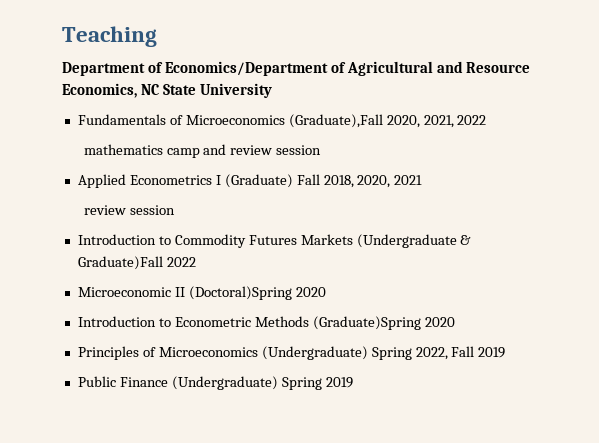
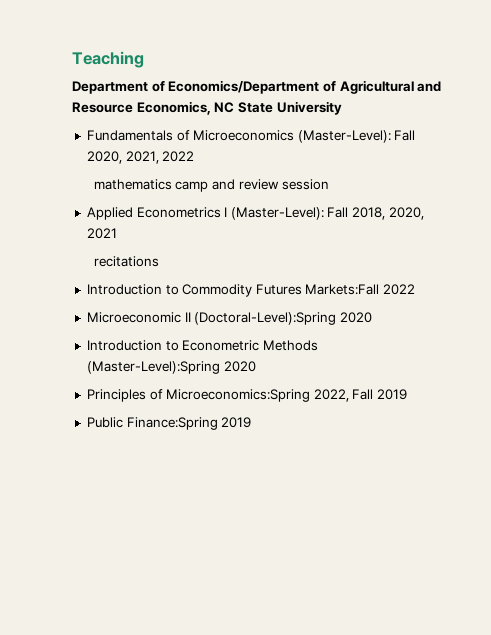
[288,114,383,128] (Graduate),Fall -> [297,130,416,143] (Master-Level): Fall
[224,174,293,188] (Graduate) -> [230,207,324,220] (Master-Level):
[83,205,175,215] review session -> [93,256,159,267] recitations
[300,234,472,248] [77,256,163,270] Markets (Undergraduate & Graduate)Fall -> [305,284,380,295] Markets:Fall
[188,286,292,300] (Doctoral)Spring -> [194,312,337,325] (Doctoral-Level):Spring
[312,316,421,330] (Graduate)Spring -> [86,361,220,374] (Master-Level):Spring
[158,346,412,360] Microeconomics (Undergraduate) Spring -> [166,389,311,402] Microeconomics:Spring
[119,376,322,390] Finance (Undergraduate) Spring -> [126,417,218,430] Finance:Spring

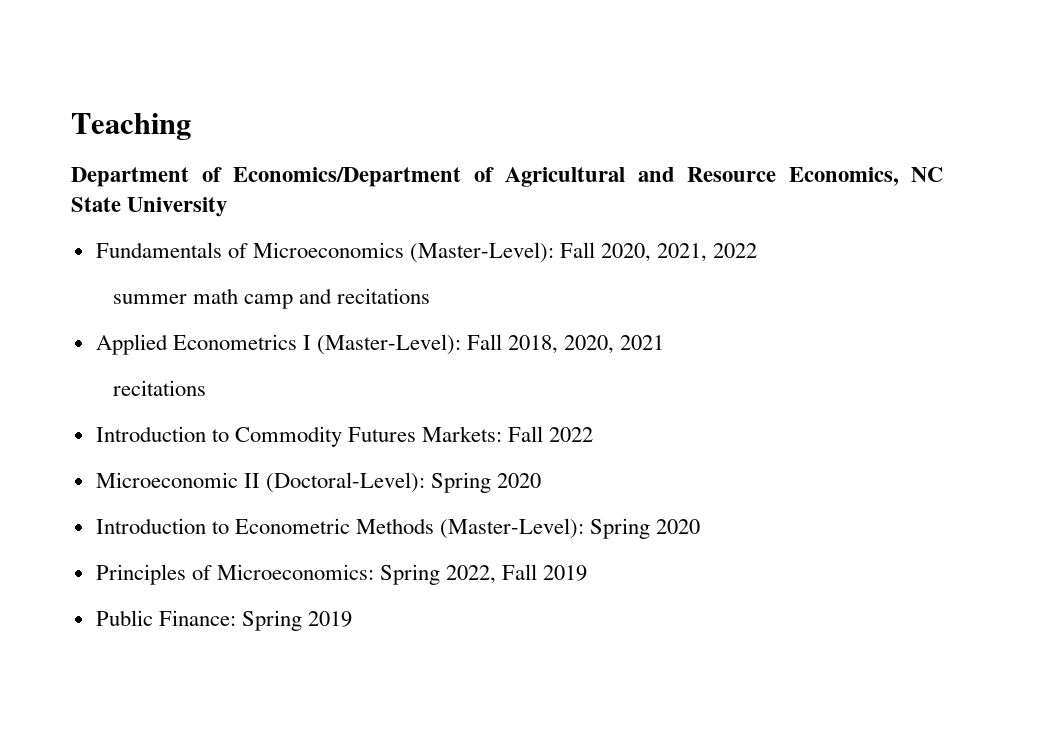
[93,179,330,192] mathematics camp and review session -> [112,288,430,309] summer math camp and recitations
[305,284,380,295] Markets:Fall -> [422,426,544,442] Markets: Fall
[194,312,337,325] (Doctoral-Level):Spring -> [265,472,491,493] (Doctoral-Level): Spring
[86,361,220,374] (Master-Level):Spring -> [440,518,651,539] (Master-Level): Spring
[166,389,311,402] Microeconomics:Spring -> [216,564,440,585] Microeconomics: Spring
[126,417,218,430] Finance:Spring -> [158,610,302,631] Finance: Spring

